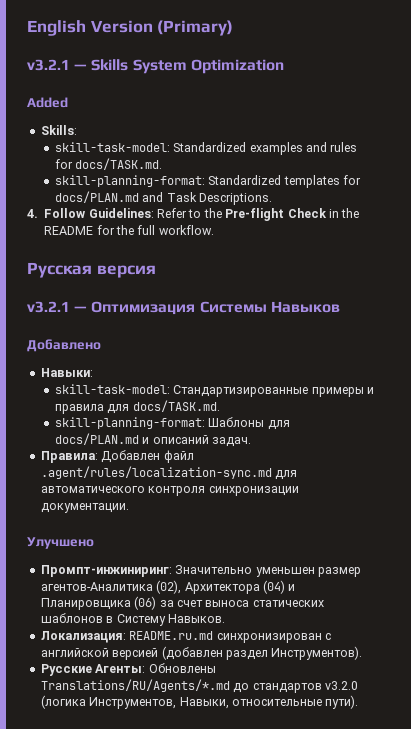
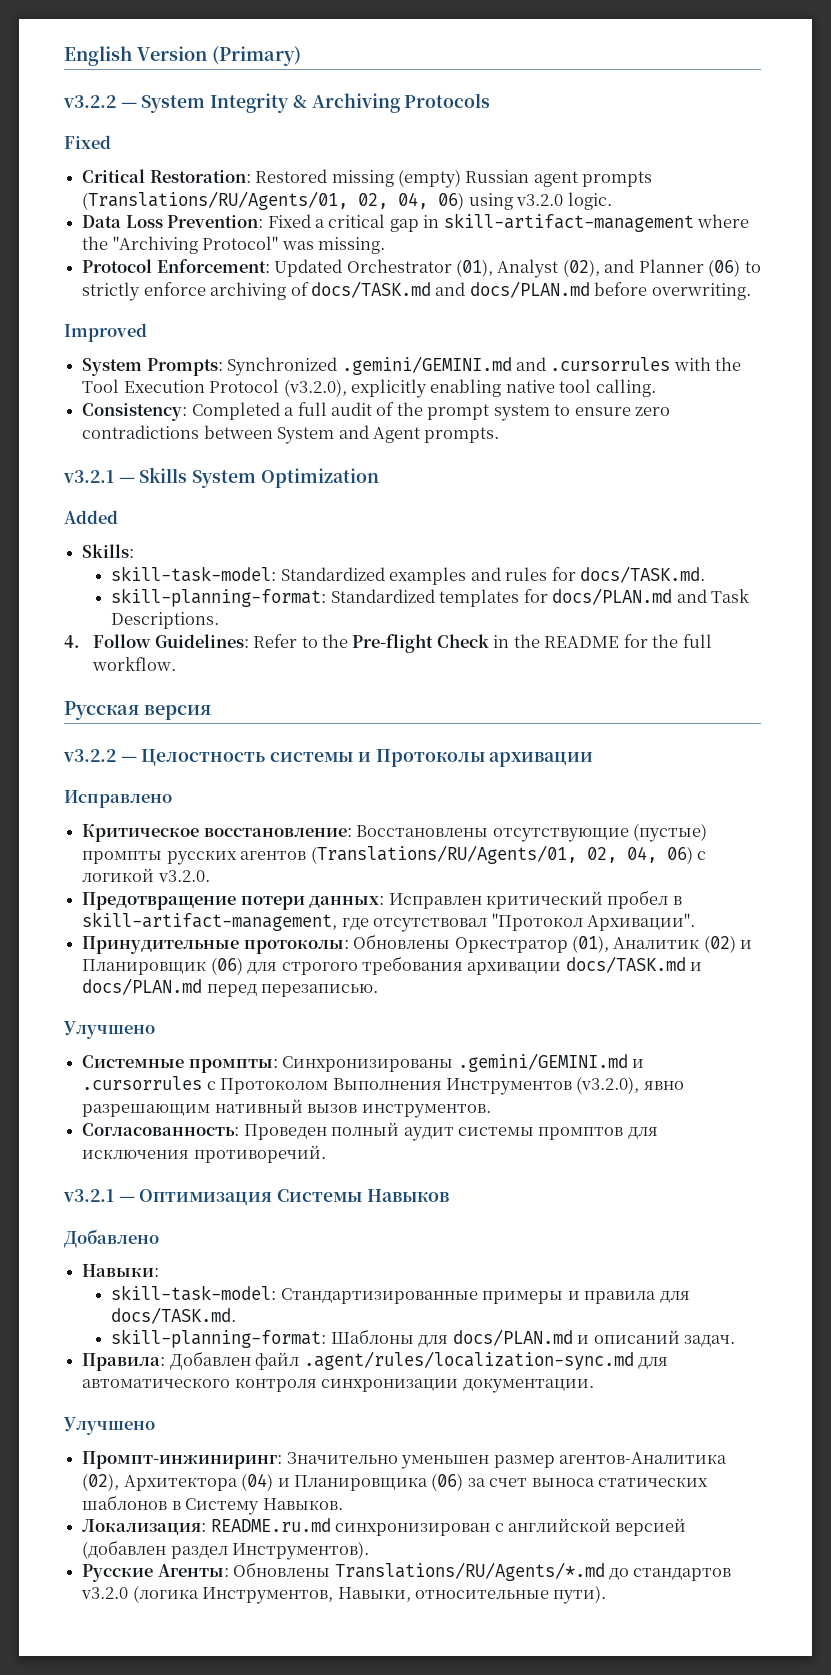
(234, 28) none -> [63,93,491,113] [64,135,111,149] [82,169,653,188] [82,191,612,210] [82,213,750,232] [82,236,385,254] [82,259,761,278] [82,281,751,301] [64,323,147,342] [82,356,742,376] [82,379,656,398] [82,402,671,421] [82,425,500,444] // v3.2.2 — System Integrity & Archiving Protocols // Fixed // Critical Restoration: Restored missing (empty) Russian agent prompts (Translations/RU/Agents/01, 02, 04, 06) using v3.2.0 logic. // Data Loss Prevention: Fixed a critical gap in skill-artifact-management where the "Archiving Protocol" was missing. // Protocol Enforcement: Updated Orchestrator (01), Analyst (02), and Planner (06) to strictly enforce archiving of docs/TASK.md and docs/PLAN.md before overwriting. // Improved // System Prompts: Synchronized .gemini/GEMINI.md and .cursorrules with the Tool Execution Protocol (v3.2.0), explicitly enabling native tool calling. // Consistency: Completed a full audit of the prompt system to ensure zero contradictions between System and Agent prompts.
(156, 271) none -> [63,749,594,767] [64,790,172,808] [82,823,707,842] [82,845,706,865] [82,868,210,882] [82,890,682,910] [82,912,695,932] [82,934,753,954] [82,956,703,975] [82,978,379,997] [64,1021,155,1039] [82,1053,644,1073] [82,1076,684,1095] [82,1099,491,1118] [82,1122,658,1141] [82,1145,326,1163] // v3.2.2 — Целостность системы и Протоколы архивации // Исправлено // Критическое восстановление: Восстановлены отсутствующие (пустые) промпты русских агентов (Translations/RU/Agents/01, 02, 04, 06) с логикой v3.2.0. // Предотвращение потери данных: Исправлен критический пробел в skill-artifact-management, где отсутствовал "Протокол Архивации". // Принудительные протоколы: Обновлены Оркестратор (01), Аналитик (02) и Планировщик (06) для строгого требования архивации docs/TASK.md и docs/PLAN.md перед перезаписью. // Улучшено // Системные промпты: Синхронизированы .gemini/GEMINI.md и .cursorrules с Протоколом Выполнения Инструментов (v3.2.0), явно разрешающим нативный вызов инструментов. // Согласованность: Проведен полный аудит системы промптов для исключения противоречий.

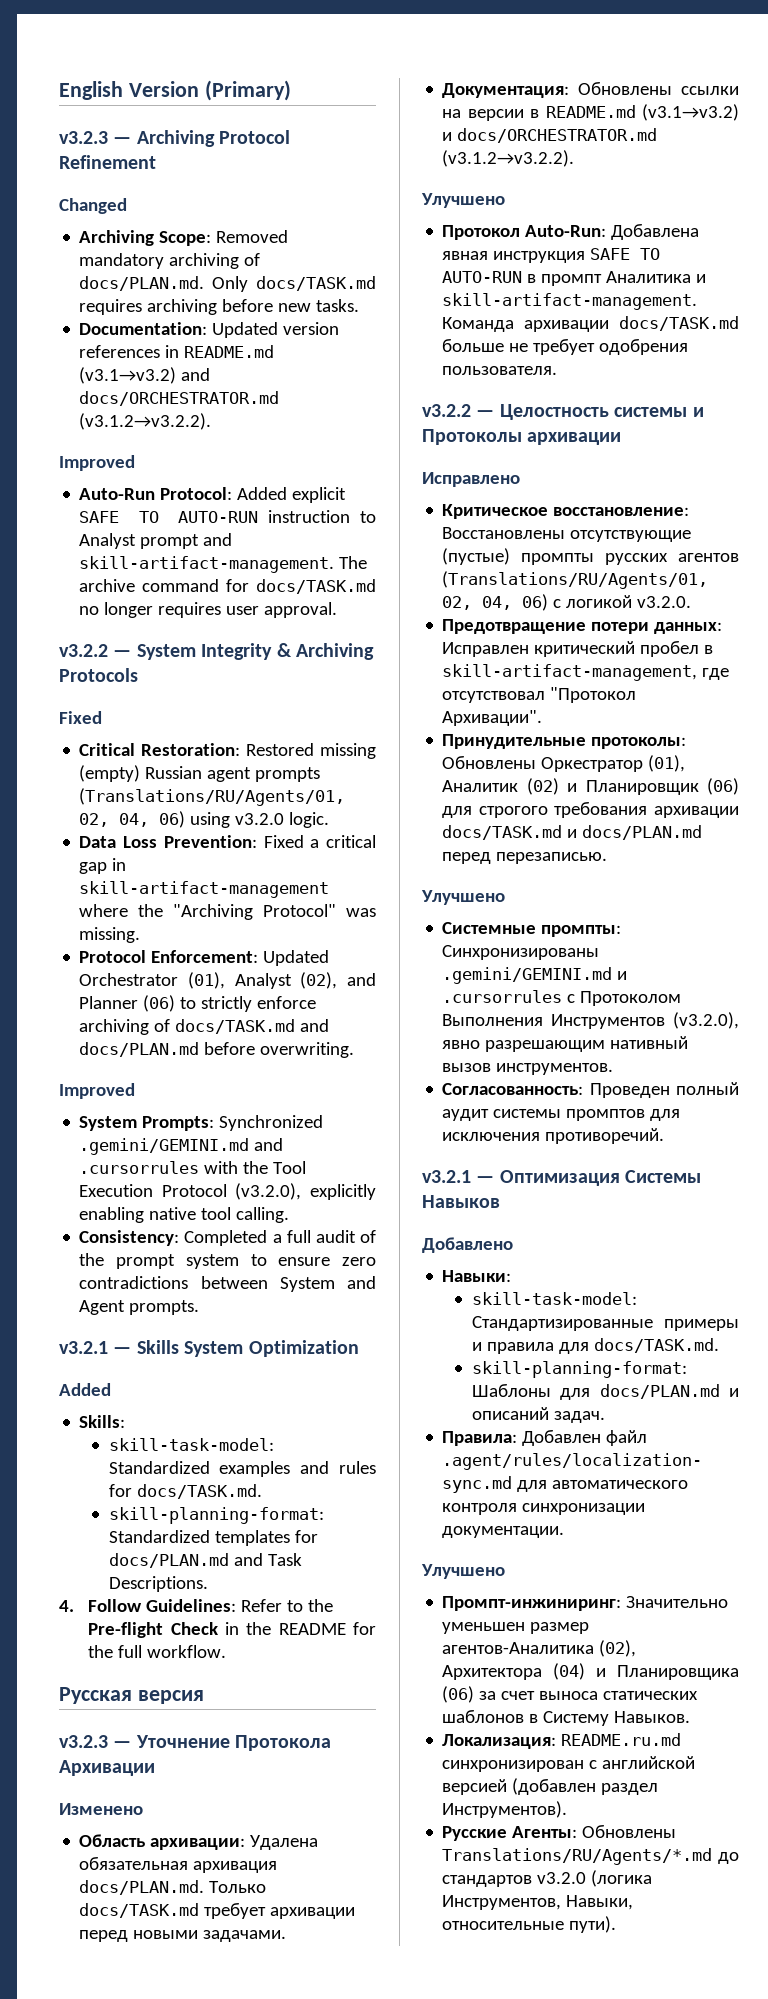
(301, 56) none -> [59,130,291,147] [59,155,156,169] [59,198,127,214] [79,230,289,246] [79,253,261,269] [79,276,376,292] [79,299,360,315] [79,322,340,338] [79,345,275,358] [79,367,211,384] [79,391,280,406] [79,413,212,430] [59,455,135,471] [79,487,347,503] [79,510,376,523] [79,533,233,549] [79,556,368,573] [79,579,376,594] [79,602,338,618] // v3.2.3 — Archiving Protocol Refinement // Changed // Archiving Scope: Removed mandatory archiving of docs/PLAN.md. Only docs/TASK.md requires archiving before new tasks. // Documentation: Updated version references in README.md (v3.1→v3.2) and docs/ORCHESTRATOR.md (v3.1.2→v3.2.2). // Improved // Auto-Run Protocol: Added explicit SAFE TO AUTO-RUN instruction to Analyst prompt and skill-artifact-management. The archive command for docs/TASK.md no longer requires user approval.
(211, 712) none -> [59,1735,332,1751] [59,1760,155,1776] [59,1803,143,1815] [79,1834,319,1850] [79,1857,278,1873] [79,1880,267,1895] [79,1903,356,1919] [79,1930,287,1942] [442,82,739,98] [442,104,739,121] [442,128,658,143] [442,150,575,167] [421,193,505,208] [442,224,700,240] [442,248,661,263] [442,271,707,286] [442,293,698,310] [442,316,739,332] [442,339,689,355] [442,366,558,375] // v3.2.3 — Уточнение Протокола Архивации // Изменено // Область архивации: Удалена обязательная архивация docs/PLAN.md. Только docs/TASK.md требует архивации перед новыми задачами. // Документация: Обновлены ссылки на версии в README.md (v3.1→v3.2) и docs/ORCHESTRATOR.md (v3.1.2→v3.2.2). // Улучшено // Протокол Auto-Run: Добавлена явная инструкция SAFE TO AUTO-RUN в промпт Аналитика и skill-artifact-management. Команда архивации docs/TASK.md больше не требует одобрения пользователя.

